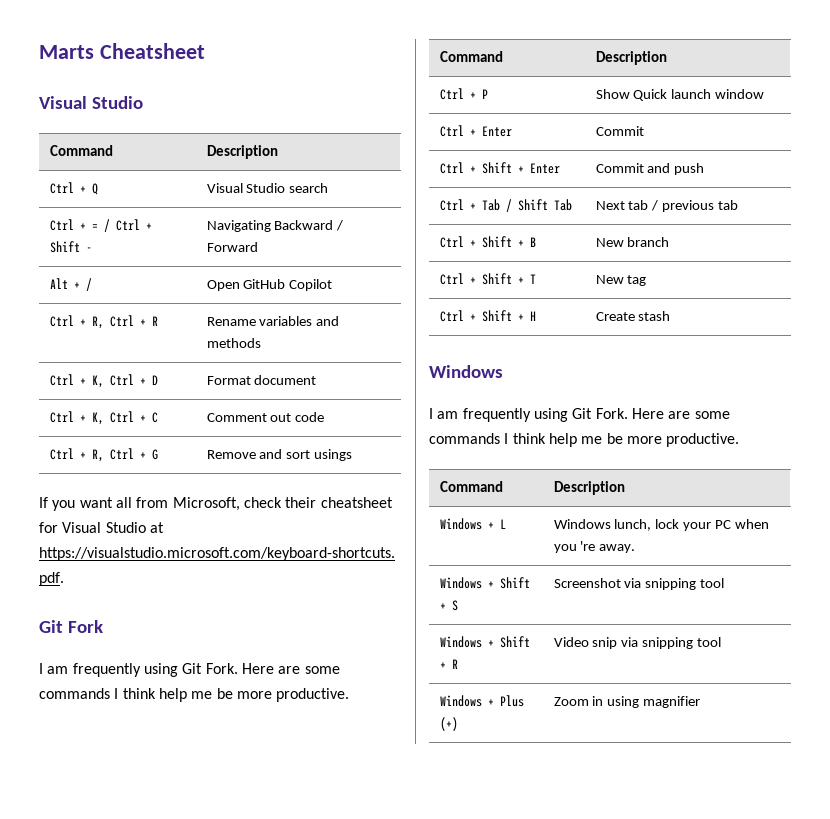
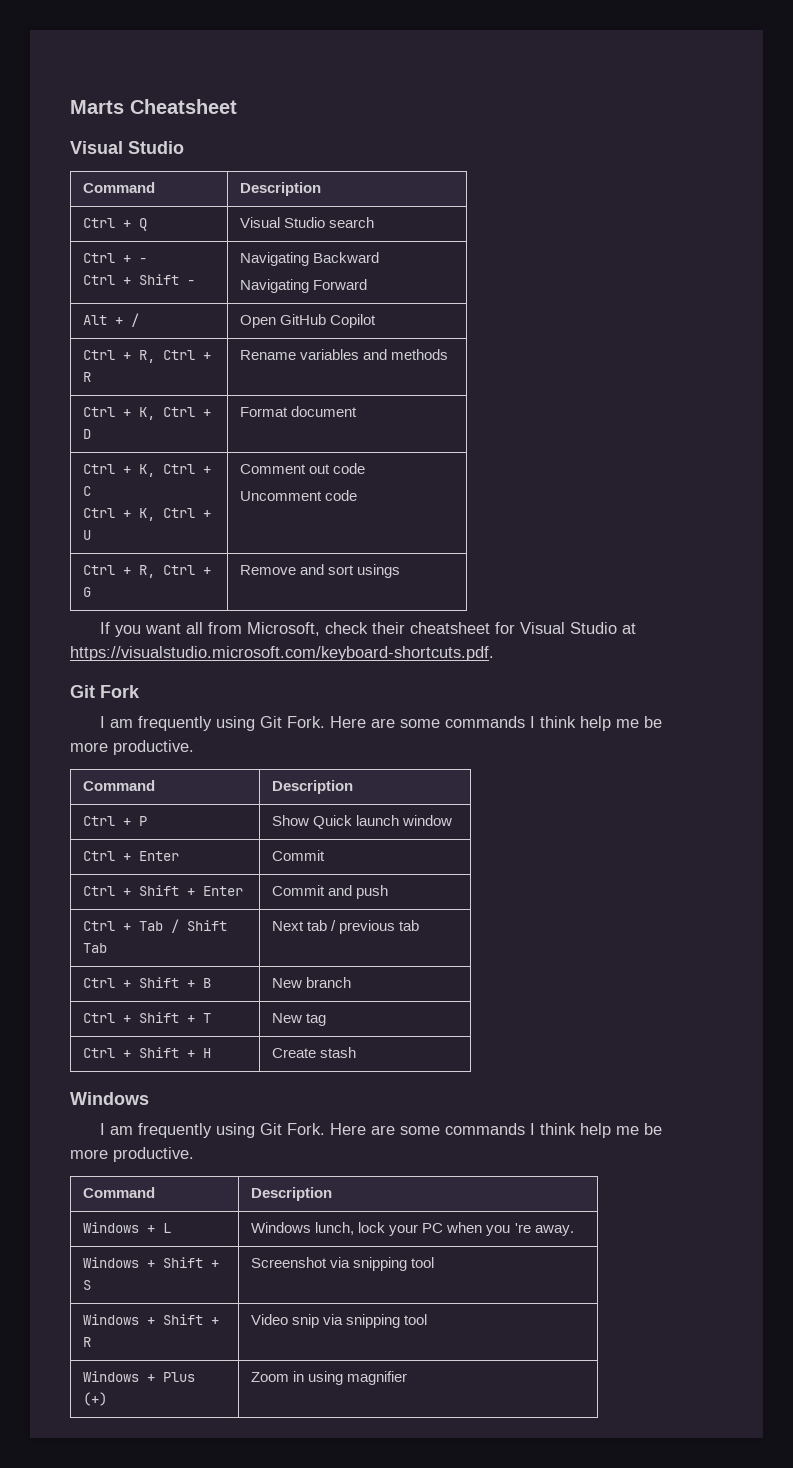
[91,219,110,232] = / -> [139,258,148,263] - //
[336,220,344,231] / -> [240,279,310,293] // Navigating
(158, 417) none -> [83,508,212,521] [83,530,92,540] // Ctrl + K, Ctrl + U
(325, 417) none -> [240,490,358,501] // Uncomment code

